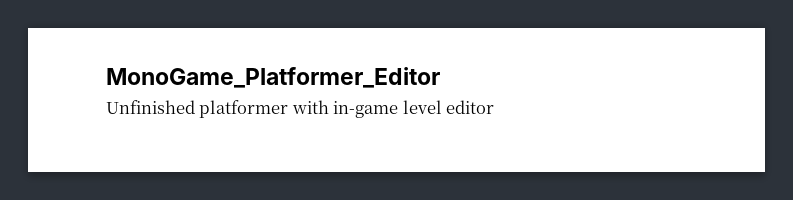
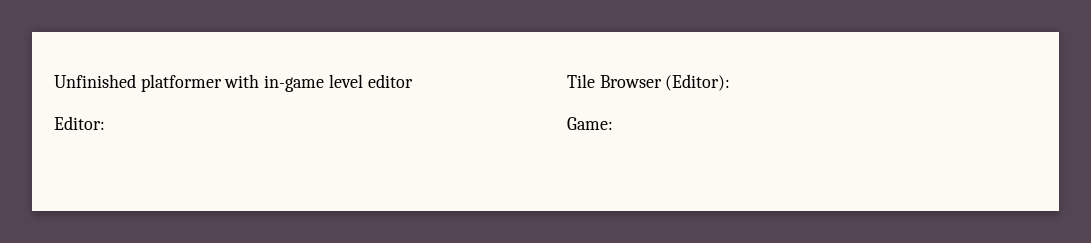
[106,67,440,88] MonoGame_Platformer_Editor // -> (54, 81) none
(495, 107) none -> [54,116,105,130] [567,74,731,91] [567,117,613,130] // Editor: // Tile Browser (Editor): // Game:

